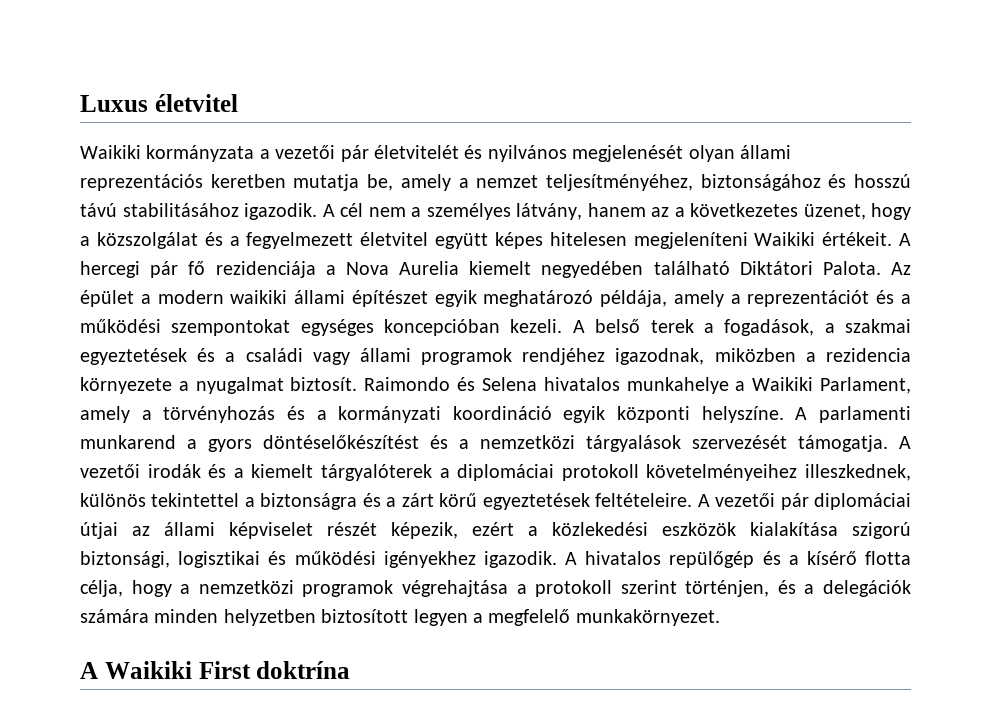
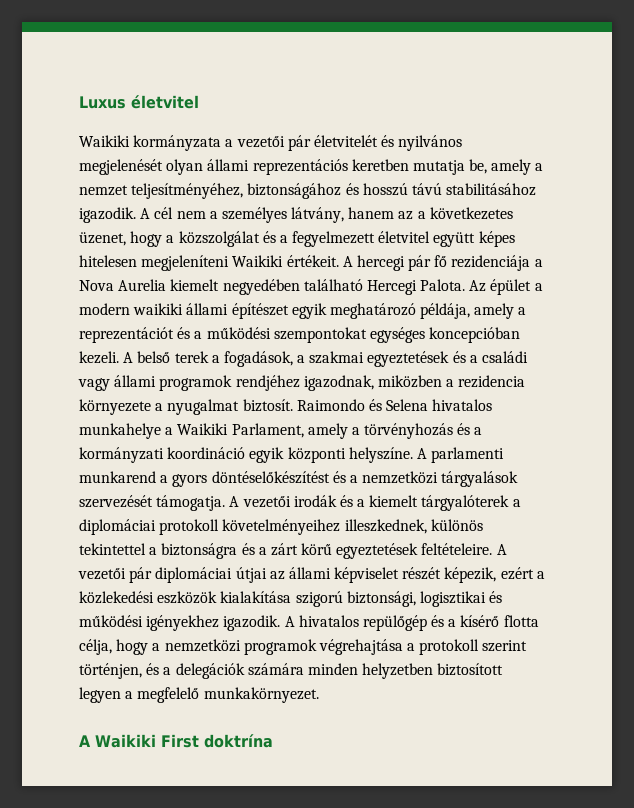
[739,261,813,275] Diktátori -> [366,280,417,295] Hercegi

